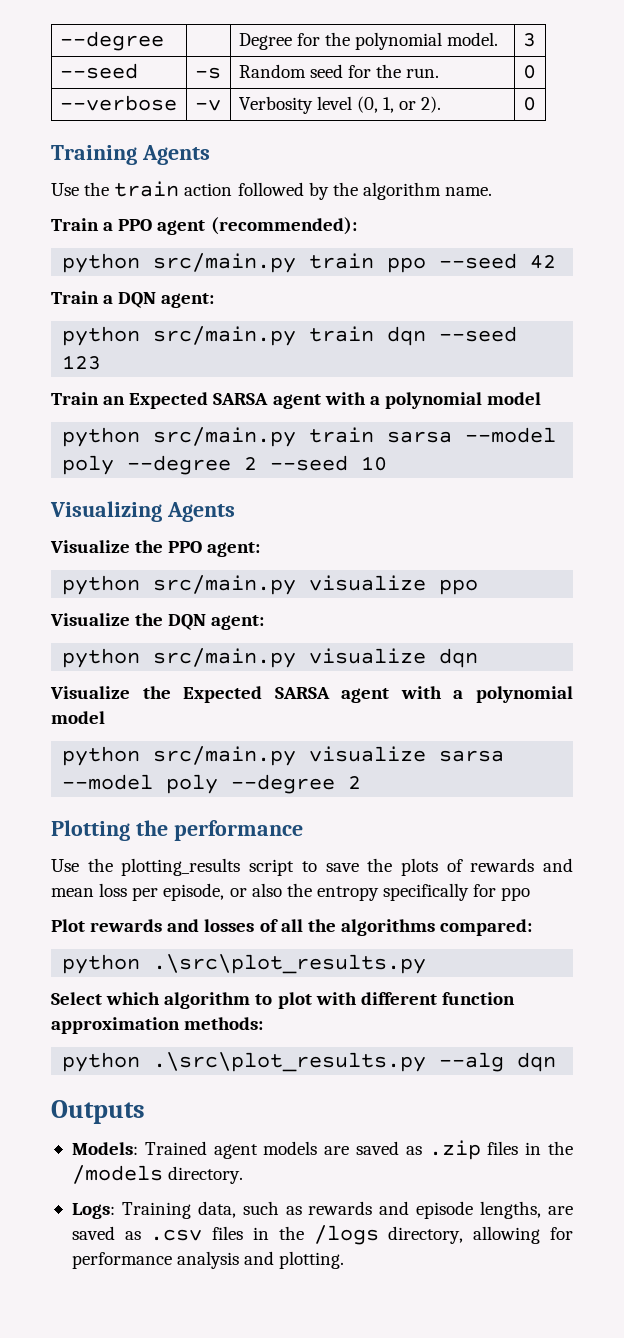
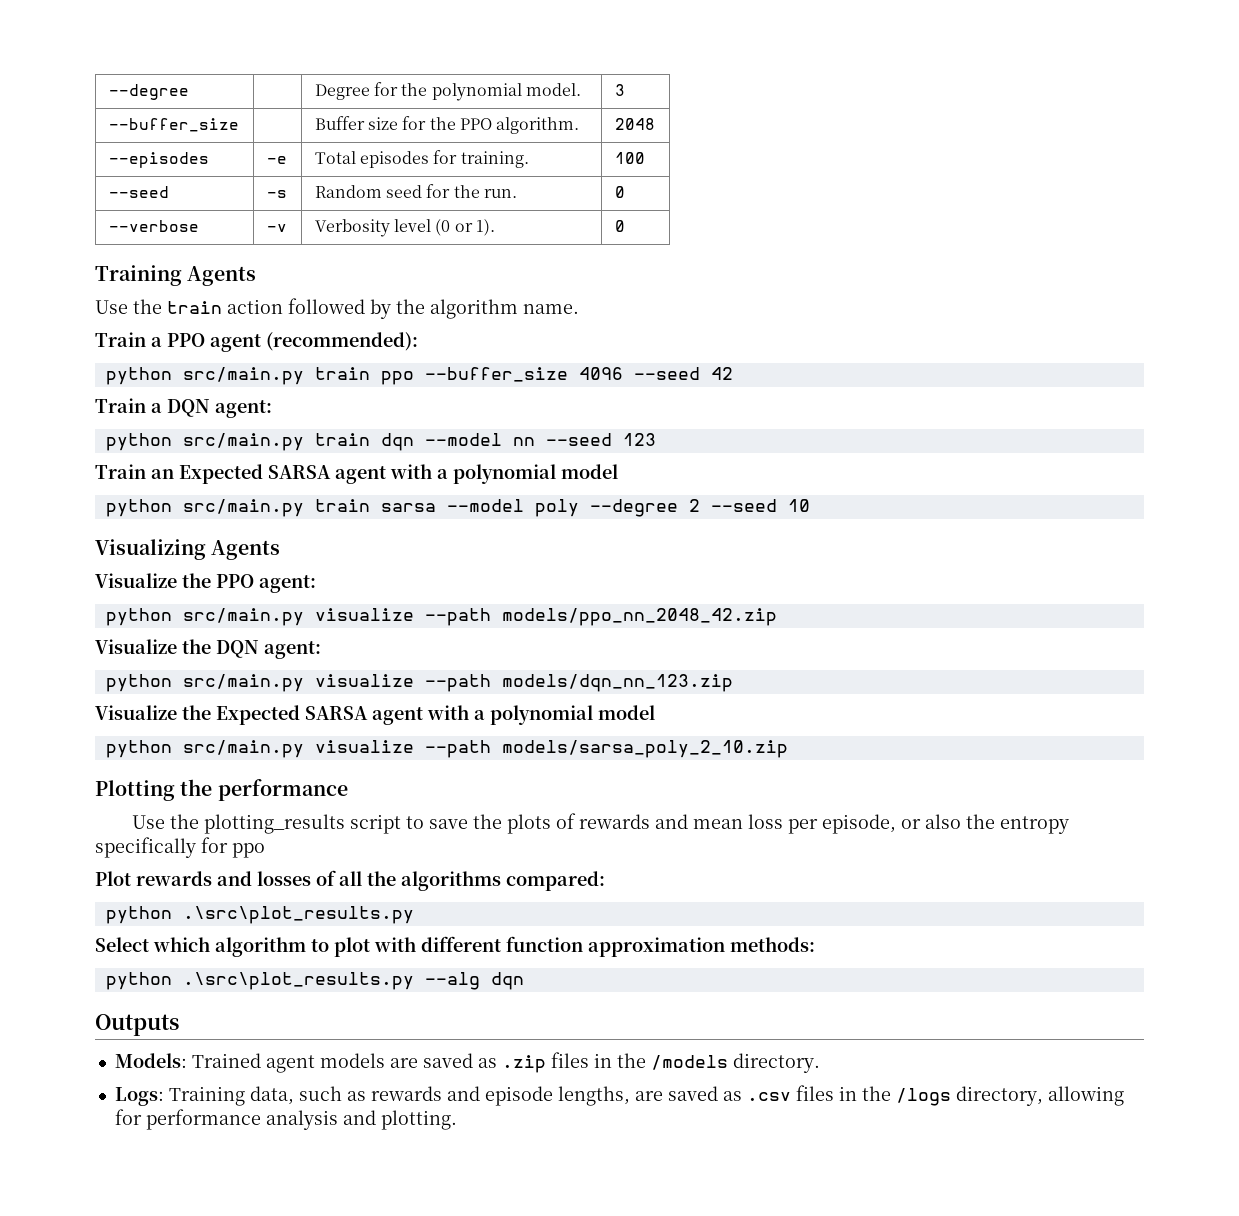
(536, 40) none -> [108,118,239,132] [314,116,580,134] [614,118,655,130] [108,152,209,168] [266,156,287,164] [314,150,529,168] [614,152,645,164] // --buffer_size | | Buffer size for the PPO algorithm. | 2048 // --episodes | -e | Total episodes for training. | 100
[356,96,442,113] (0, 1, or 2). -> [435,219,495,236] (0 or 1).
(427, 265) none -> [424,367,623,382] --buffer_size 4096
(427, 336) none -> [424,433,535,446] --model nn
[439,579,479,595] ppo -> [424,608,777,626] --path models/ppo_nn_2048_42.zip
[439,648,479,668] dqn -> [424,674,733,692] --path models/dqn_nn_123.zip
[439,750,505,762] [62,774,362,794] sarsa --model poly --degree 2 -> [424,740,788,758] --path models/sarsa_poly_2_10.zip

